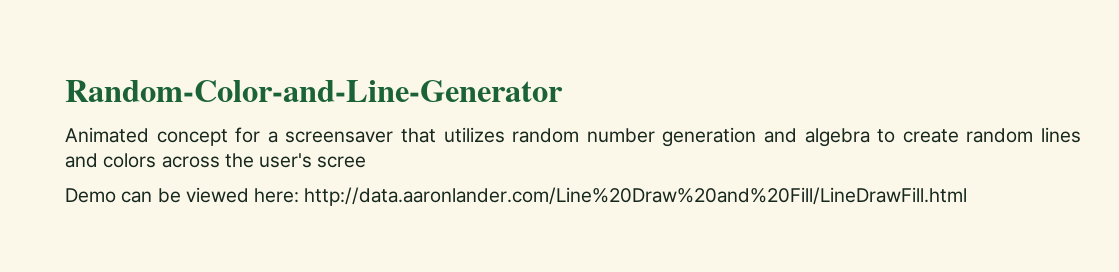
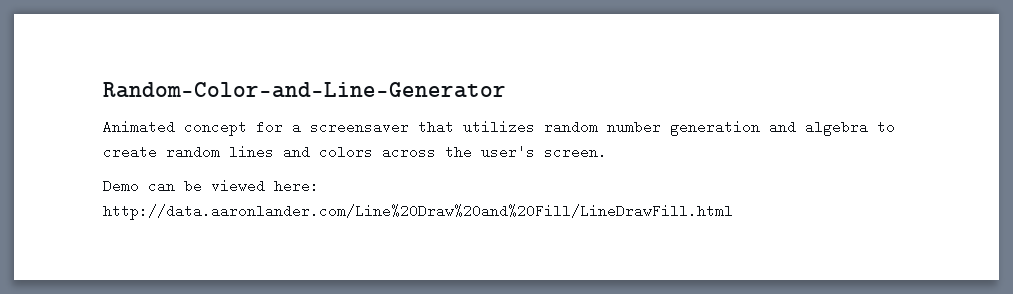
[317,156,367,168] scree -> [544,145,607,159] screen.

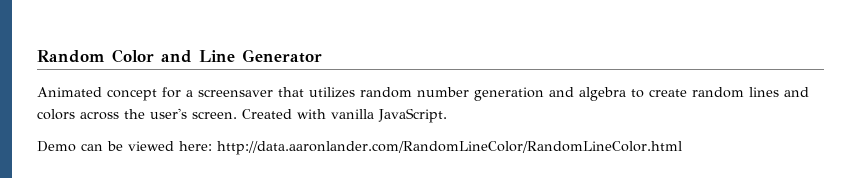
[103,82,506,98] Random-Color-and-Line-Generator -> [37,49,322,63] Random Color and Line Generator
(607, 152) none -> [242,108,447,123] Created with vanilla JavaScript.
[103,204,733,220] http://data.aaronlander.com/Line%20Draw%20and%20Fill/LineDrawFill.html -> [217,141,682,155] http://data.aaronlander.com/RandomLineColor/RandomLineColor.html

